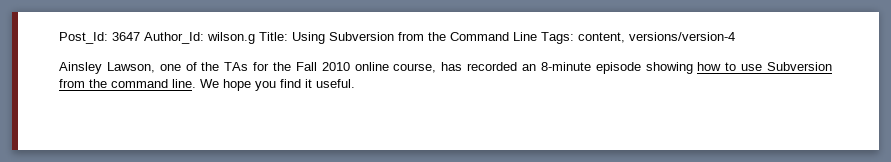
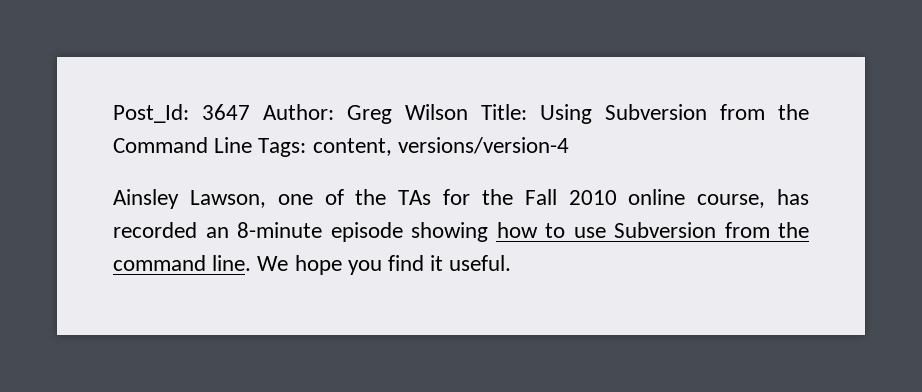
[144,32,255,44] Author_Id: wilson.g -> [263,104,468,124] Author: Greg Wilson

